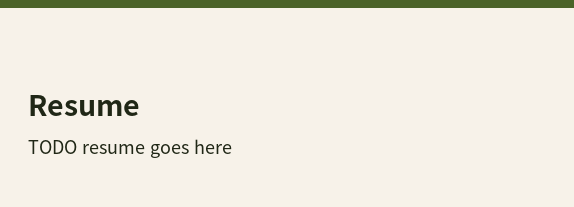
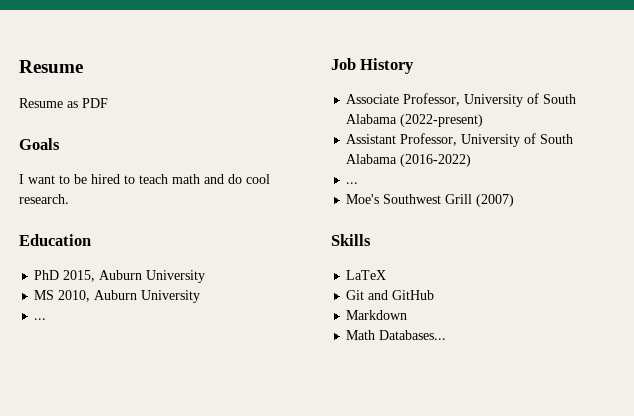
[28,139,232,158] TODO resume goes here -> [19,98,108,108] [19,138,60,150] [19,174,270,184] [19,194,69,204] [19,234,91,246] [34,270,206,283] [34,290,201,303] [34,318,47,320] [331,58,415,74] [346,93,577,107] [346,114,484,127] [346,133,574,147] [346,154,472,167] [346,182,359,184] [346,194,515,207] [331,234,371,246] [346,270,387,280] [346,290,435,300] [346,310,408,320] [346,330,447,340] Resume as PDF // Goals // I want to be hired to teach math and do cool research. // Education // PhD 2015, Auburn University // MS 2010, Auburn University // ... // Job History // Associate Professor, University of South Alabama (2022-present) // Assistant Professor, University of South Alabama (2016-2022) // ... // Moe's Southwest Grill (2007) // Skills // LaTeX // Git and GitHub // Markdown // Math Databases...

